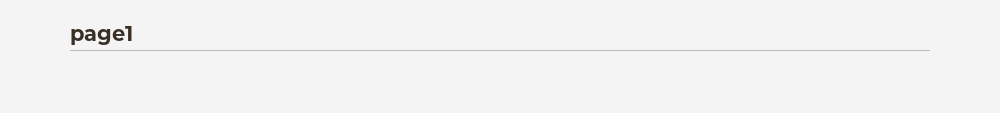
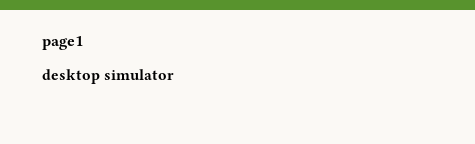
(133, 35) none -> [42,69,175,84] // desktop simulator

